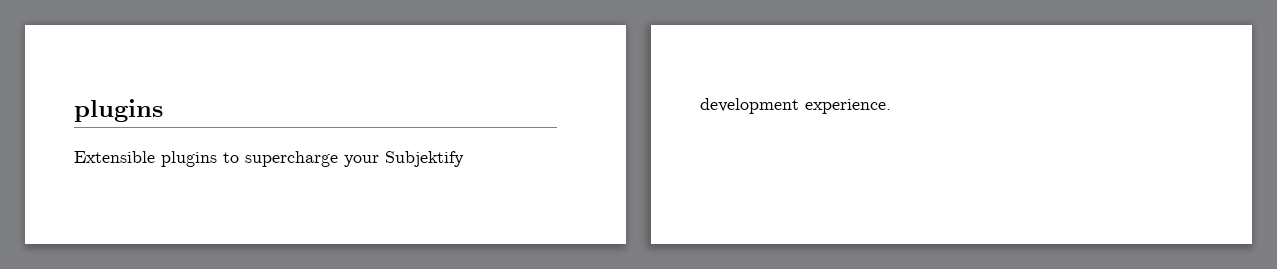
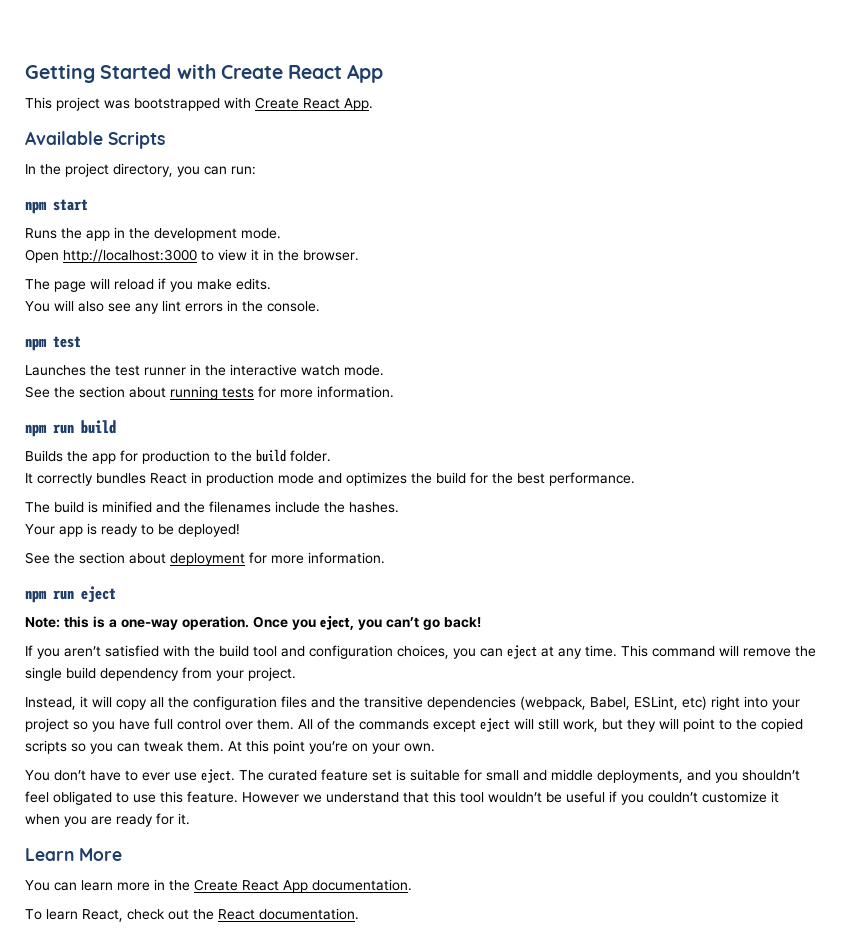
[74,99,163,122] [74,151,464,167] [700,98,891,114] plugins // Extensible plugins to supercharge your Subjektify development experience. -> [25,64,384,83] [25,97,373,111] [25,131,165,149] [25,163,256,177] [25,199,88,214] [25,227,281,241] [25,249,359,263] [25,278,271,292] [25,300,320,314] [25,336,81,351] [25,364,384,376] [25,386,394,400] [25,420,116,437] [25,449,331,464] [25,472,635,486] [25,501,399,513] [25,523,240,537] [25,552,385,566] [25,586,116,603] [25,615,481,630] [25,645,816,659] [25,667,296,681] [25,696,800,710] [25,718,803,732] [25,740,435,754] [25,769,800,783] [25,791,779,805] [25,813,190,827] [25,848,122,861] [25,879,412,893] [25,908,359,922] Getting Started with Create React App // This project was bootstrapped with Create React App. // Available Scripts // In the project directory, you can run: // npm start // Runs the app in the development mode. // Open http://localhost:3000 to view it in the browser. // The page will reload if you make edits. // You will also see any lint errors in the console. // npm test // Launches the test runner in the interactive watch mode. // See the section about running tests for more information. // npm run build // Builds the app for production to the build folder. // It correctly bundles React in production mode and optimizes the build for the best performance. // The build is minified and the filenames include the hashes. // Your app is ready to be deployed! // See the section about deployment for more information. // npm run eject // Note: this is a one-way operation. Once you eject, you can’t go back! // If you aren’t satisfied with the build tool and configuration choices, you can eject at any time. This command will remove the single build dependency from your project. // Instead, it will copy all the configuration files and the transitive dependencies (webpack, Babel, ESLint, etc) right into your project so you have full control over them. All of the commands except eject will still work, but they will point to the copied scripts so you can tweak them. At this point you’re on your own. // You don’t have to ever use eject. The curated feature set is suitable for small and middle deployments, and you shouldn’t feel obligated to use this feature. However we understand that this tool wouldn’t be useful if you couldn’t customize it when you are ready for it. // Learn More // You can learn more in the Create React App documentation. // To learn React, check out the React documentation.

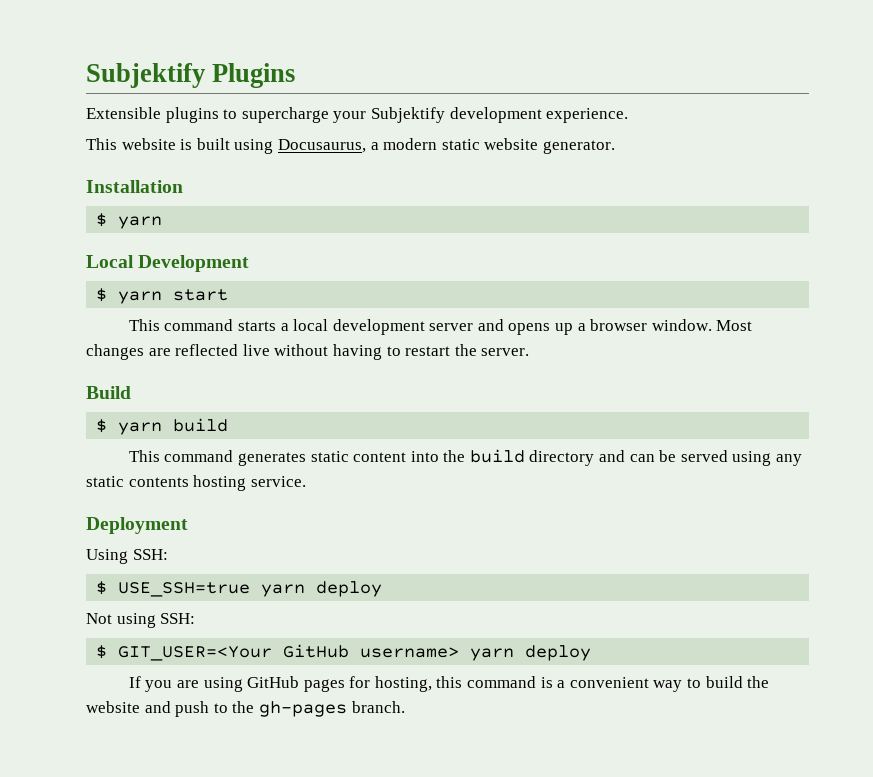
[25,64,384,83] [25,97,373,111] [25,131,165,149] [25,163,256,177] [25,199,88,214] [25,227,281,241] [25,249,359,263] [25,278,271,292] [25,300,320,314] [25,336,81,351] [25,364,384,376] [25,386,394,400] [25,420,116,437] [25,449,331,464] [25,472,635,486] [25,501,399,513] [25,523,240,537] [25,552,385,566] [25,586,116,603] [25,615,481,630] [25,645,816,659] [25,667,296,681] [25,696,800,710] [25,718,803,732] [25,740,435,754] [25,769,800,783] [25,791,779,805] [25,813,190,827] [25,848,122,861] [25,879,412,893] [25,908,359,922] Getting Started with Create React App // This project was bootstrapped with Create React App. // Available Scripts // In the project directory, you can run: // npm start // Runs the app in the development mode. // Open http://localhost:3000 to view it in the browser. // The page will reload if you make edits. // You will also see any lint errors in the console. // npm test // Launches the test runner in the interactive watch mode. // See the section about running tests for more information. // npm run build // Builds the app for production to the build folder. // It correctly bundles React in production mode and optimizes the build for the best performance. // The build is minified and the filenames include the hashes. // Your app is ready to be deployed! // See the section about deployment for more information. // npm run eject // Note: this is a one-way operation. Once you eject, you can’t go back! // If you aren’t satisfied with the build tool and configuration choices, you can eject at any time. This command will remove the single build dependency from your project. // Instead, it will copy all the configuration files and the transitive dependencies (webpack, Babel, ESLint, etc) right into your project so you have full control over them. All of the commands except eject will still work, but they will point to the copied scripts so you can tweak them. At this point you’re on your own. // You don’t have to ever use eject. The curated feature set is suitable for small and middle deployments, and you shouldn’t feel obligated to use this feature. However we understand that this tool wouldn’t be useful if you couldn’t customize it when you are ready for it. // Learn More // You can learn more in the Create React App documentation. // To learn React, check out the React documentation. -> [86,63,296,88] [86,107,629,123] [86,138,615,154] [86,180,183,193] [96,213,163,229] [86,255,250,272] [96,288,229,304] [128,319,753,335] [86,344,530,360] [86,386,131,399] [96,418,229,435] [128,449,803,466] [86,475,306,491] [86,517,188,534] [86,549,168,564] [96,581,383,597] [86,613,196,628] [96,644,592,661] [128,676,770,692] [86,701,405,717] Subjektify Plugins // Extensible plugins to supercharge your Subjektify development experience. // This website is built using Docusaurus, a modern static website generator. // Installation // $ yarn // Local Development // $ yarn start // This command starts a local development server and opens up a browser window. Most changes are reflected live without having to restart the server. // Build // $ yarn build // This command generates static content into the build directory and can be served using any static contents hosting service. // Deployment // Using SSH: // $ USE_SSH=true yarn deploy // Not using SSH: // $ GIT_USER=<Your GitHub username> yarn deploy // If you are using GitHub pages for hosting, this command is a convenient way to build the website and push to the gh-pages branch.

